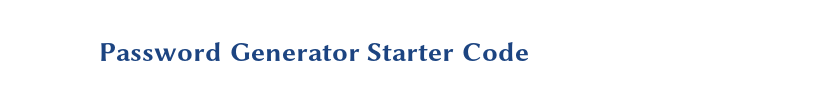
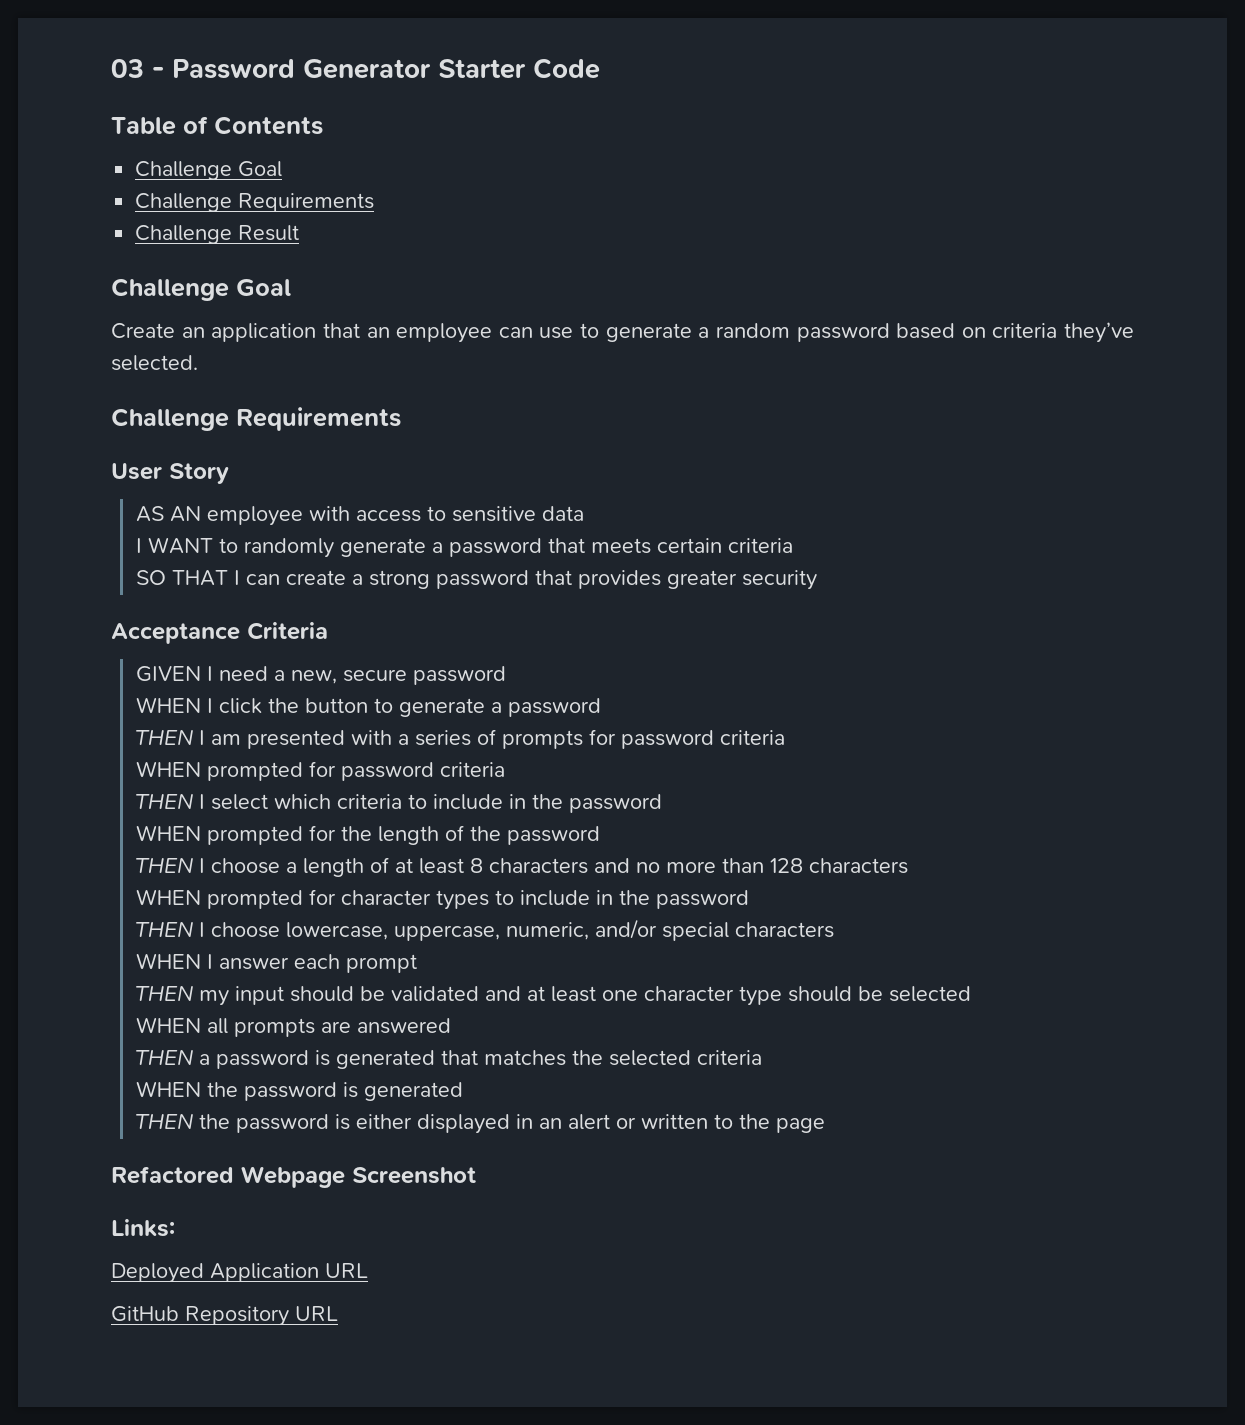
(99, 51) none -> [111,59,164,78] 03 -
(529, 51) none -> [111,116,323,135] [135,161,283,180] [135,193,375,212] [135,225,300,244] [111,278,291,301] [111,322,1134,343] [111,355,198,371] [111,407,401,431] [111,463,229,484] [135,506,584,526] [135,537,793,558] [135,570,817,590] [111,622,328,644] [135,666,506,685] [135,697,601,717] [135,729,785,749] [135,761,505,781] [135,793,662,813] [135,825,600,845] [135,857,908,877] [135,889,749,910] [135,919,834,941] [135,953,417,973] [135,985,971,1006] [135,1017,451,1037] [135,1049,762,1069] [135,1081,463,1101] [135,1113,825,1134] [111,1166,476,1188] [111,1219,175,1237] [111,1263,368,1283] [111,1306,338,1326] // Table of Contents // Challenge Goal // Challenge Requirements // Challenge Result // Challenge Goal // Create an application that an employee can use to generate a random password based on criteria they’ve selected. // Challenge Requirements // User Story // AS AN employee with access to sensitive data // I WANT to randomly generate a password that meets certain criteria // SO THAT I can create a strong password that provides greater security // Acceptance Criteria // GIVEN I need a new, secure password // WHEN I click the button to generate a password // THEN I am presented with a series of prompts for password criteria // WHEN prompted for password criteria // THEN I select which criteria to include in the password // WHEN prompted for the length of the password // THEN I choose a length of at least 8 characters and no more than 128 characters // WHEN prompted for character types to include in the password // THEN I choose lowercase, uppercase, numeric, and/or special characters // WHEN I answer each prompt // THEN my input should be validated and at least one character type should be selected // WHEN all prompts are answered // THEN a password is generated that matches the selected criteria // WHEN the password is generated // THEN the password is either displayed in an alert or written to the page // Refactored Webpage Screenshot // Links: // Deployed Application URL // GitHub Repository URL

